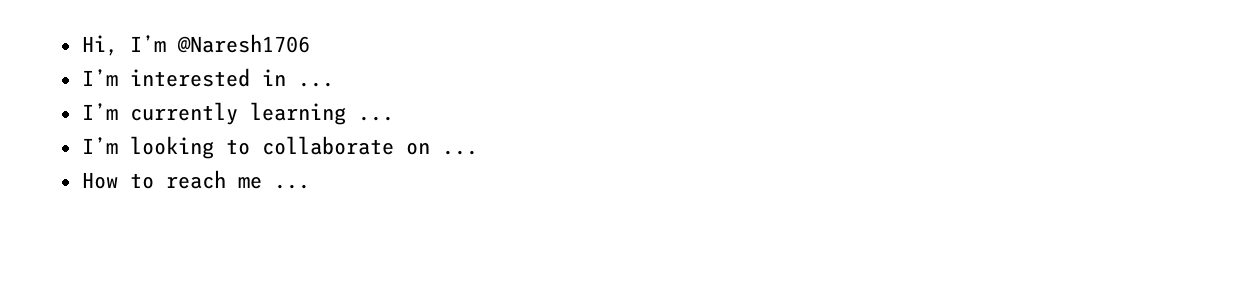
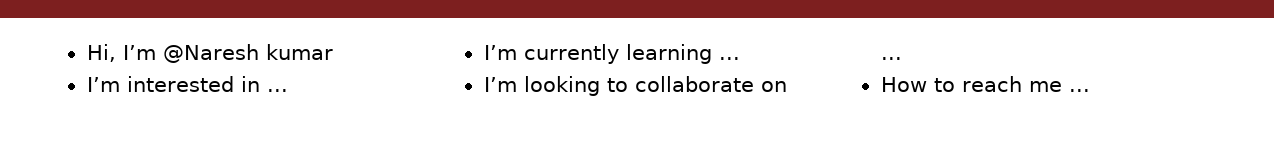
[176,34,310,53] @Naresh1706 -> [162,44,333,63] @Naresh kumar

